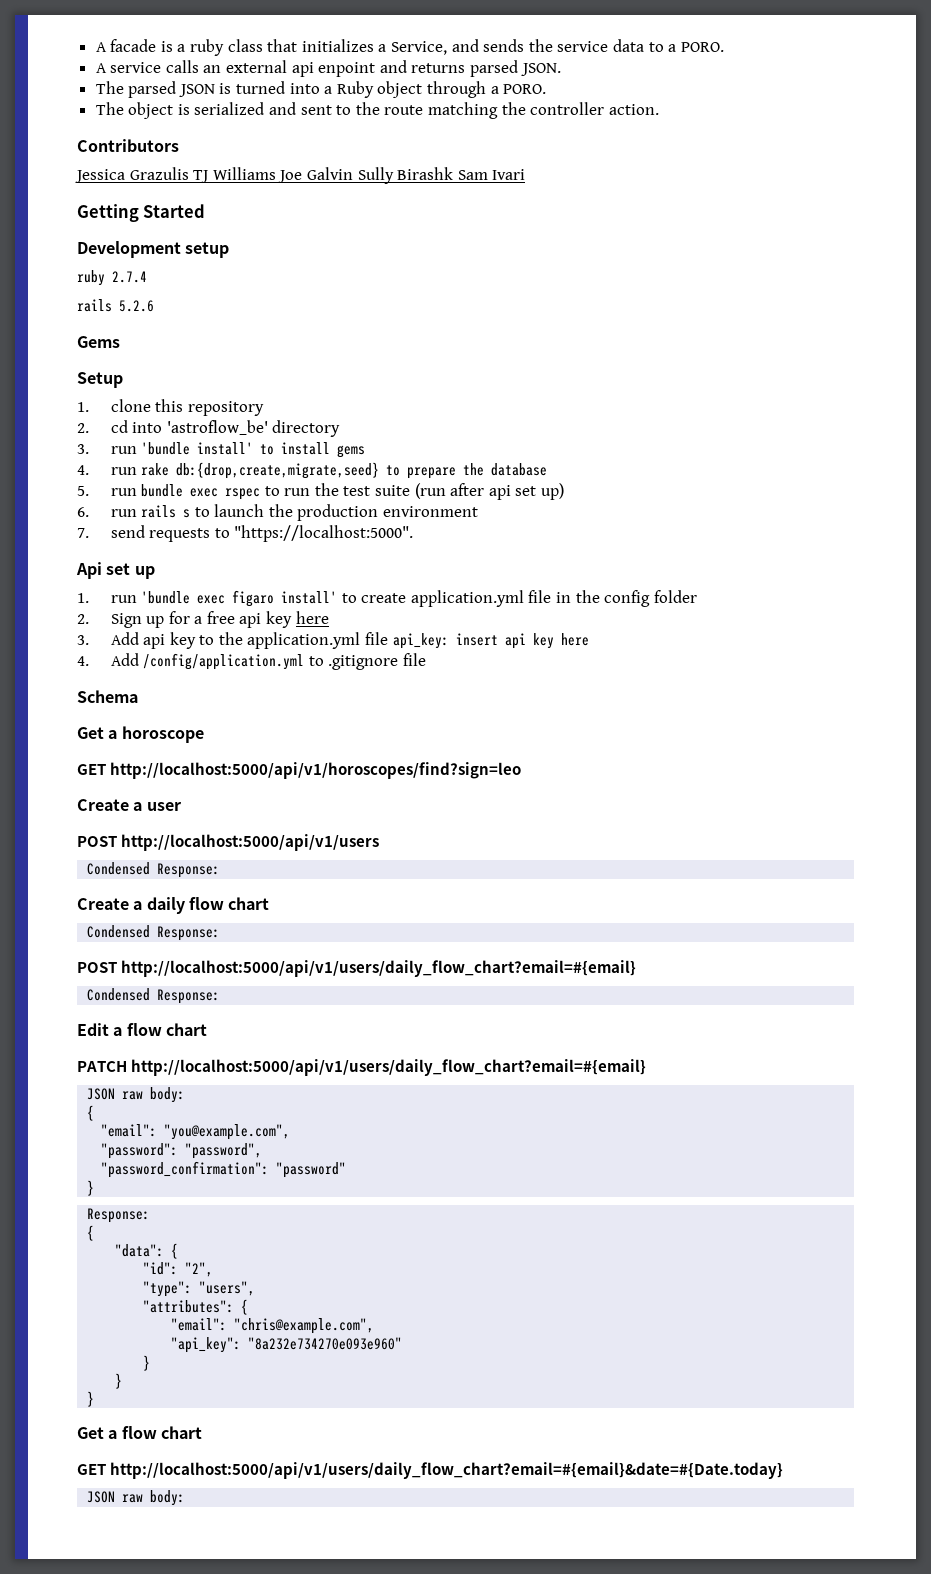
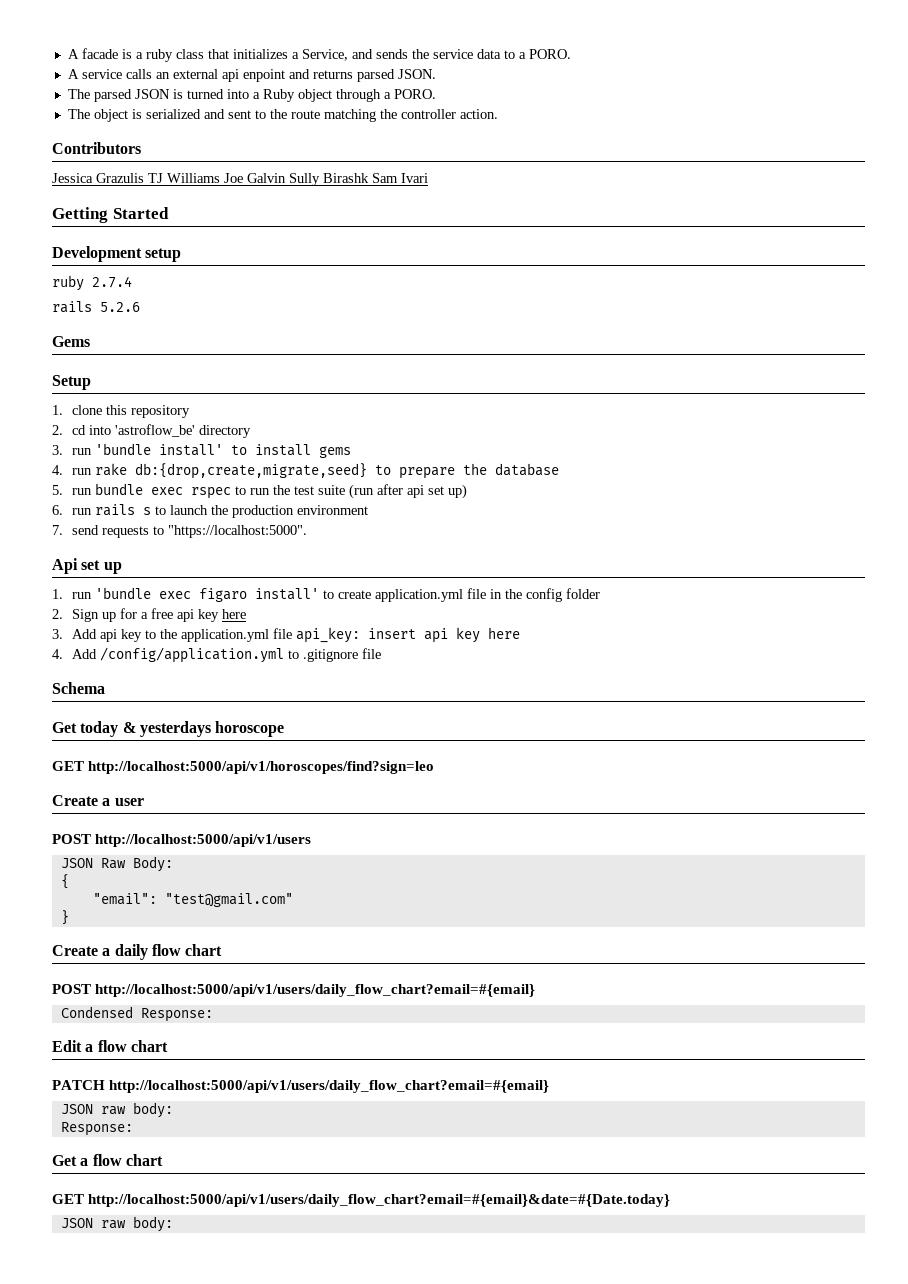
[108,730,118,739] a -> [80,721,211,737] today & yesterdays
[87,862,221,878] Condensed Response: -> [60,856,173,872] [60,874,69,889] [92,893,293,907] [60,910,69,925] JSON Raw Body: // { // "email": "test@gmail.com" // }
[87,925,221,941] // Condensed Response: -> (223, 950) none
[87,1105,95,1121] [101,1124,291,1140] [101,1143,263,1159] [101,1161,347,1178] [87,1180,95,1196] [87,1208,151,1223] [87,1225,95,1241] [115,1243,179,1259] [143,1262,214,1277] [143,1281,256,1297] [143,1299,249,1315] [171,1318,375,1334] [171,1337,403,1353] [143,1355,151,1371] [115,1373,123,1389] [87,1391,95,1407] { // "email": "you@example.com", // "password": "password", // "password_confirmation": "password" // } // Response: // { // "data": { // "id": "2", // "type": "users", // "attributes": { // "email": "chris@example.com", // "api_key": "8a232e734270e093e960" // } // } // } -> [60,1122,133,1136] Response:

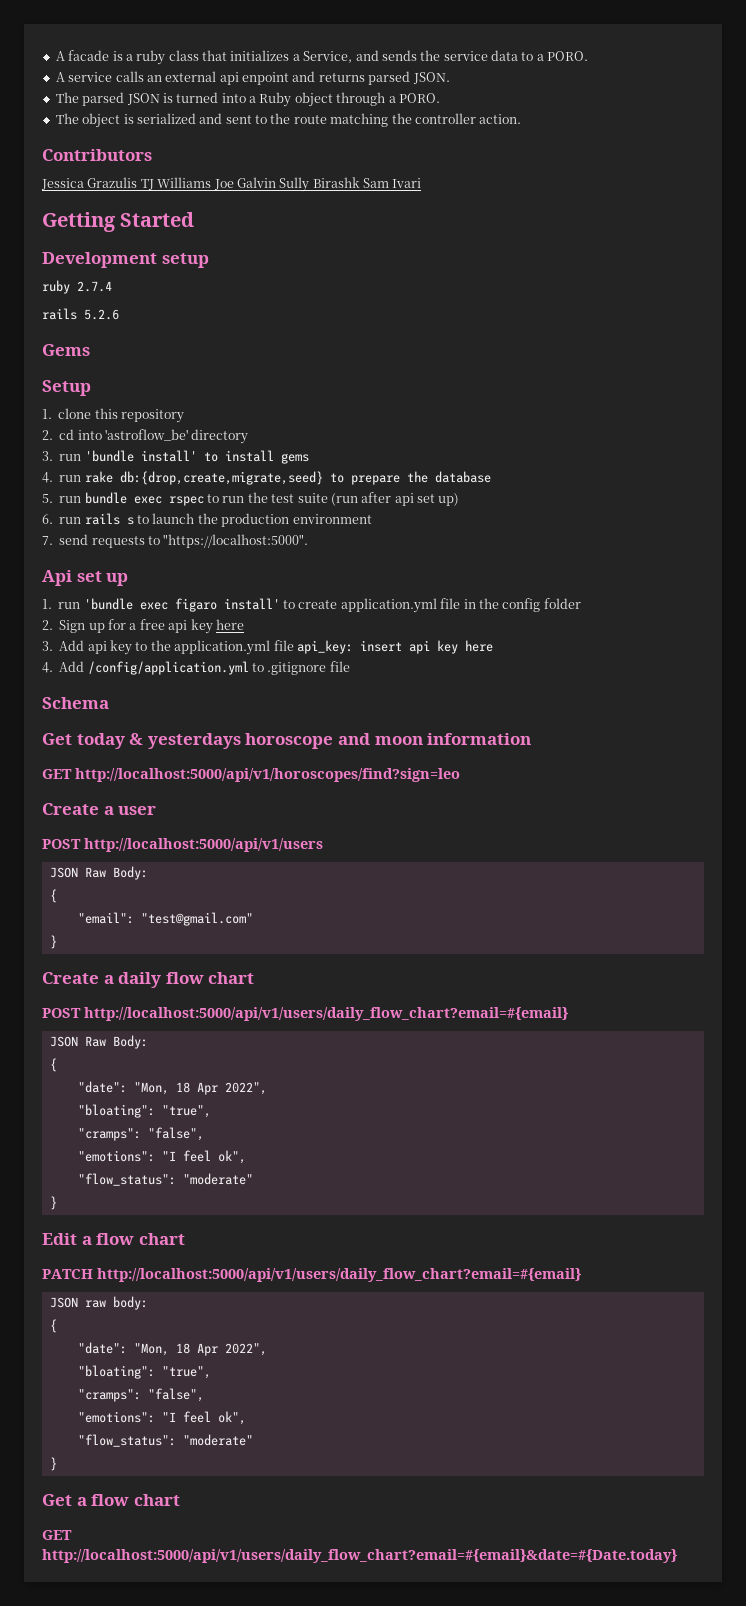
(285, 729) none -> [337,733,532,745] and moon information
[60,1006,213,1022] Condensed Response: -> [49,1035,148,1049] [49,1058,57,1072] [77,1081,267,1095] [77,1104,211,1118] [77,1127,204,1141] [77,1150,246,1164] [77,1173,253,1186] [49,1196,57,1210] JSON Raw Body: // { // "date": "Mon, 18 Apr 2022", // "bloating": "true", // "cramps": "false", // "emotions": "I feel ok", // "flow_status": "moderate" // }
[60,1122,133,1136] Response: -> [49,1319,57,1333] [77,1342,267,1356] [77,1365,211,1379] [77,1388,204,1402] [77,1411,246,1425] [77,1434,253,1447] [49,1457,57,1471] { // "date": "Mon, 18 Apr 2022", // "bloating": "true", // "cramps": "false", // "emotions": "I feel ok", // "flow_status": "moderate" // }
[60,1216,173,1232] // JSON raw body: -> (677, 1556) none

